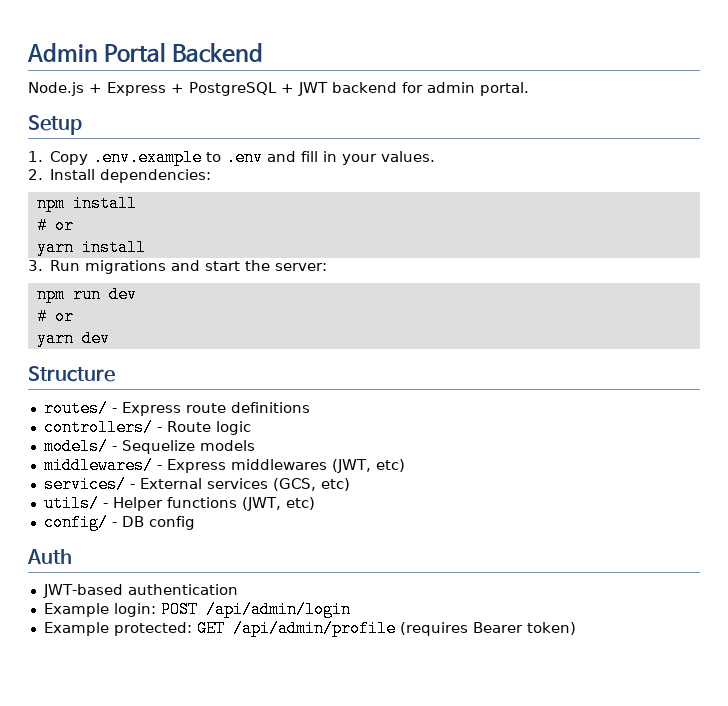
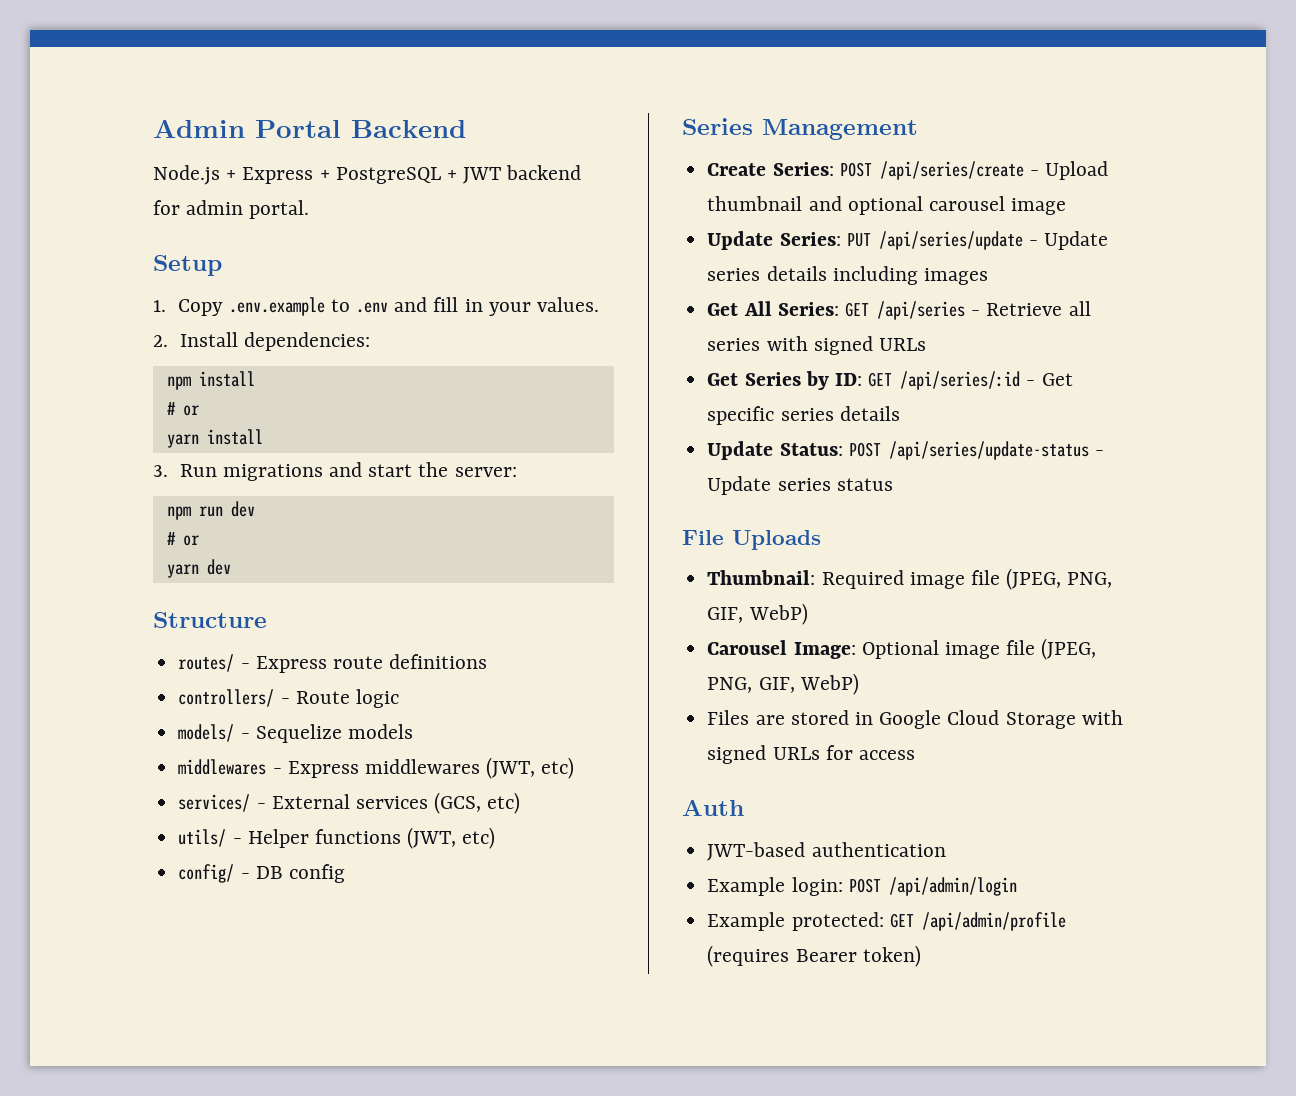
[43,457,153,474] middlewares/ -> [178,759,267,775] middlewares
(195, 523) none -> [682,118,918,140] [707,161,1109,180] [707,196,1067,215] [707,231,1109,250] [707,266,988,285] [707,301,1091,320] [707,336,926,355] [707,371,1073,390] [707,406,900,425] [707,441,1104,460] [707,476,893,495] [682,530,821,550] [707,568,1113,590] [707,603,808,625] [707,638,1097,660] [707,673,859,695] [707,710,1123,729] [707,745,915,764] // Series Management // Create Series: POST /api/series/create - Upload thumbnail and optional carousel image // Update Series: PUT /api/series/update - Update series details including images // Get All Series: GET /api/series - Retrieve all series with signed URLs // Get Series by ID: GET /api/series/:id - Get specific series details // Update Status: POST /api/series/update-status - Update series status // File Uploads // Thumbnail: Required image file (JPEG, PNG, GIF, WebP) // Carousel Image: Optional image file (JPEG, PNG, GIF, WebP) // Files are stored in Google Cloud Storage with signed URLs for access

